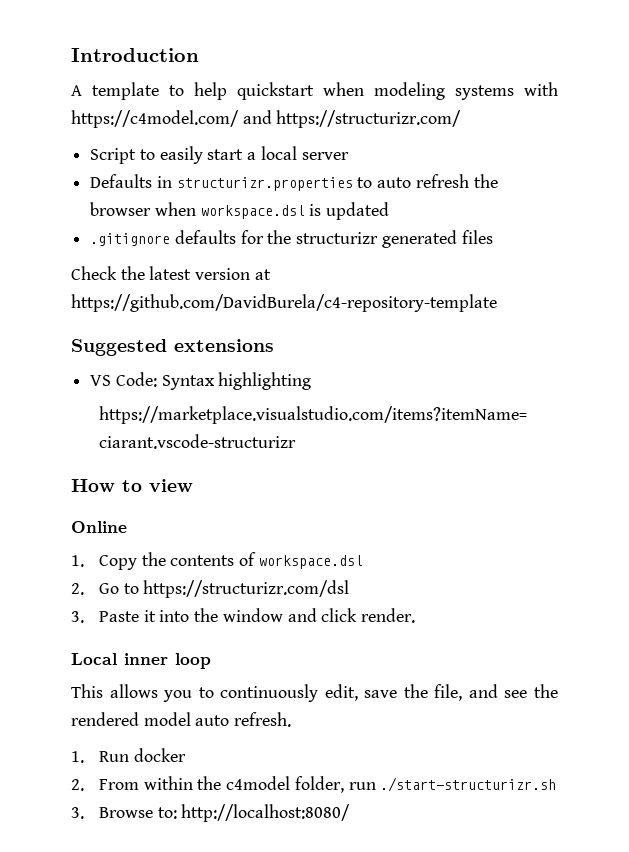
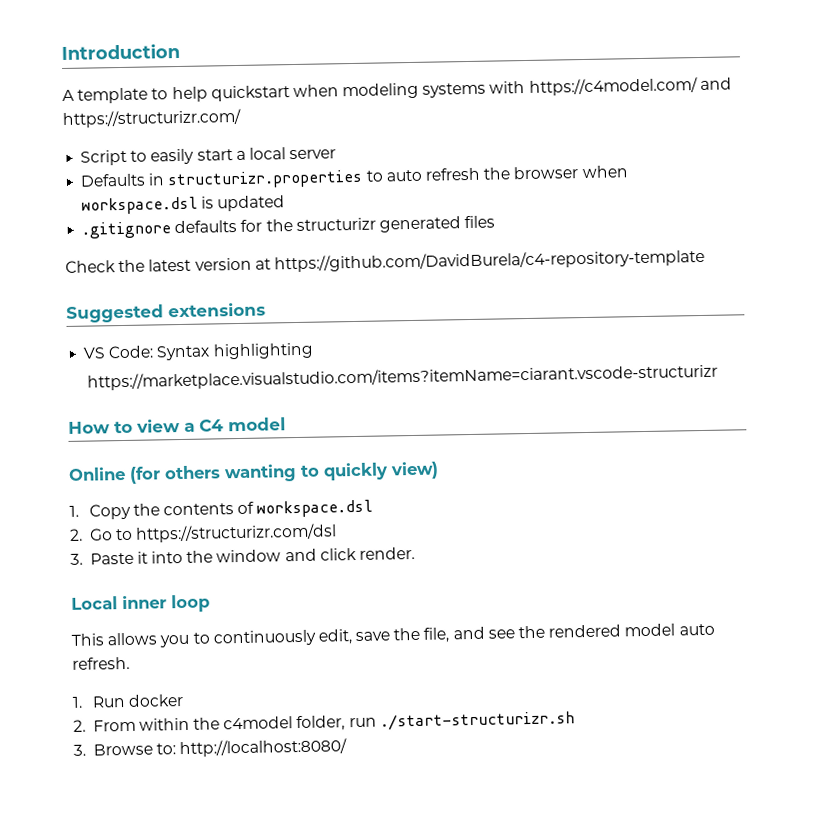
[71,521,127,533] // Online -> [184,417,286,432] [68,461,439,484] a C4 model // Online (for others wanting to quickly view)

